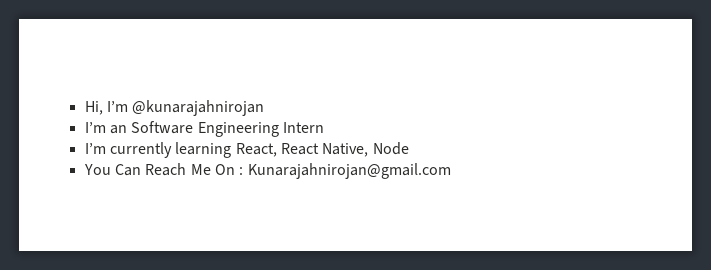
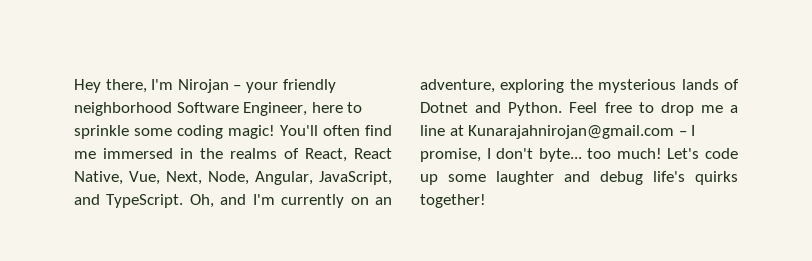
[84,100,265,116] [84,121,324,137] [84,142,409,158] [83,163,451,179] Hi, I’m @kunarajahnirojan // I’m an Software Engineering Intern // I’m currently learning React, React Native, Node // You Can Reach Me On : Kunarajahnirojan@gmail.com -> [74,79,336,93] [74,102,363,116] [74,125,392,139] [74,148,392,162] [74,171,392,185] [74,194,392,208] [420,79,739,93] [420,102,738,116] [420,125,696,139] [420,148,738,162] [420,171,738,185] [420,194,486,208] Hey there, I'm Nirojan – your friendly neighborhood Software Engineer, here to sprinkle some coding magic! You'll often find me immersed in the realms of React, React Native, Vue, Next, Node, Angular, JavaScript, and TypeScript. Oh, and I'm currently on an adventure, exploring the mysterious lands of Dotnet and Python. Feel free to drop me a line at Kunarajahnirojan@gmail.com – I promise, I don't byte... too much! Let's code up some laughter and debug life's quirks together!

